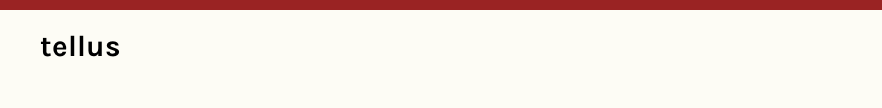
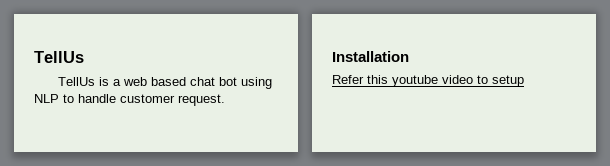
[40,35,121,57] tellus -> [34,51,84,63] [58,77,273,89] [34,94,225,106] [332,51,409,62] [332,75,524,87] TellUs // TellUs is a web based chat bot using NLP to handle customer request. // Installation // Refer this youtube video to setup

